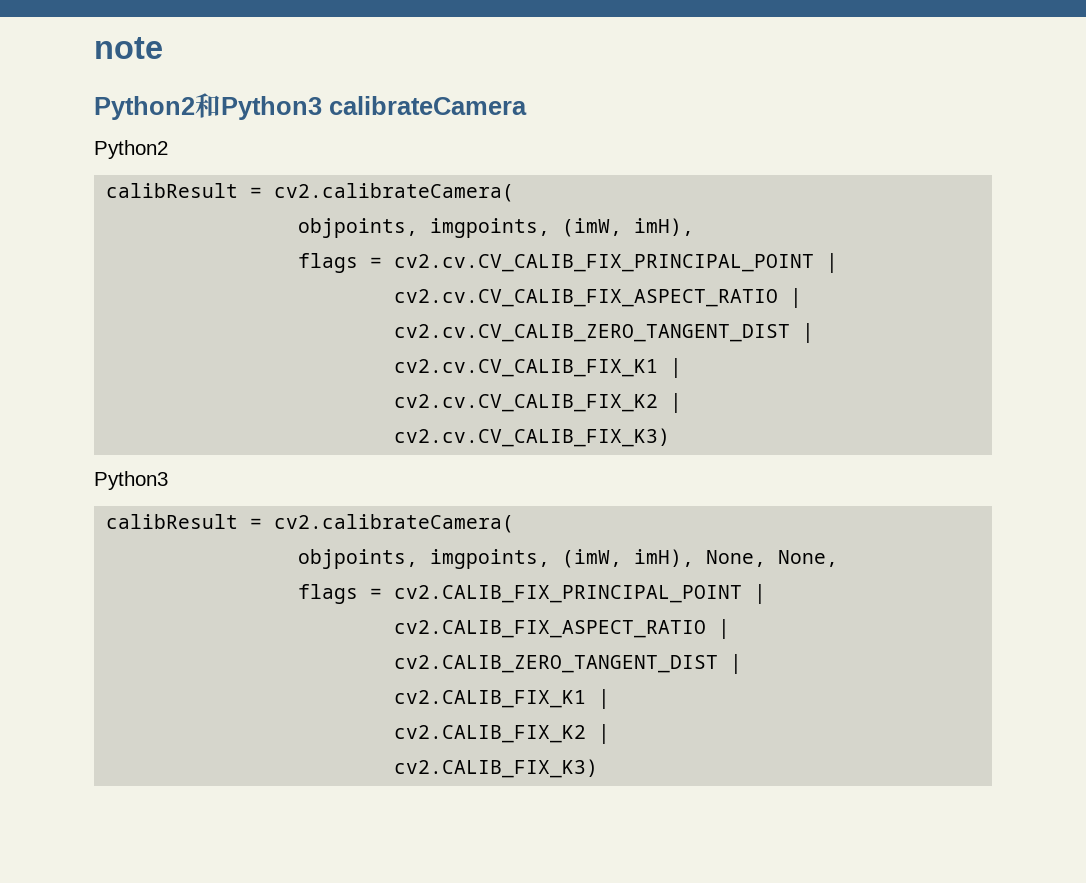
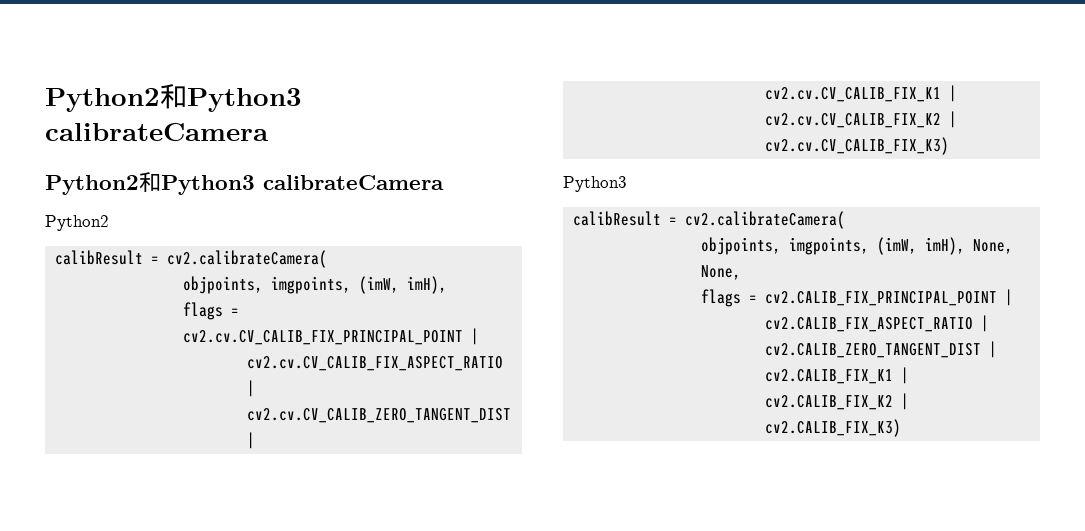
[94,37,163,59] note -> [45,84,302,112] [45,123,269,141] Python2和Python3 calibrateCamera

